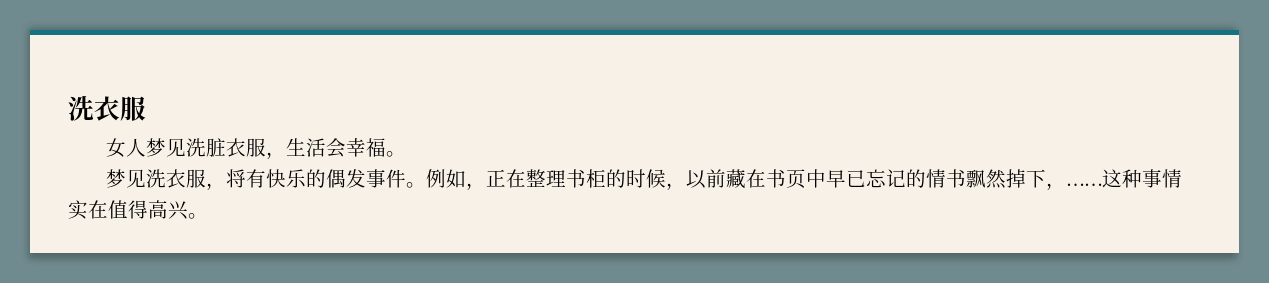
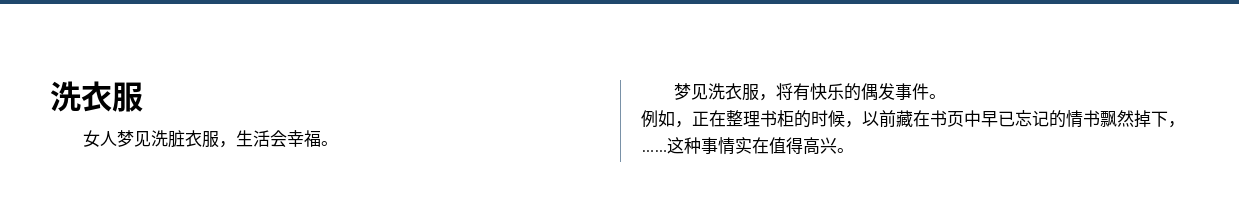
(426, 185) none -> (946, 96) //

